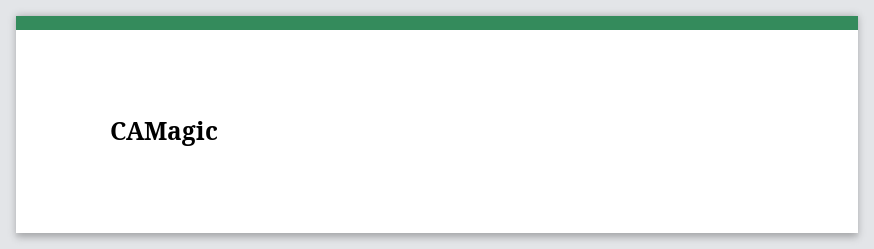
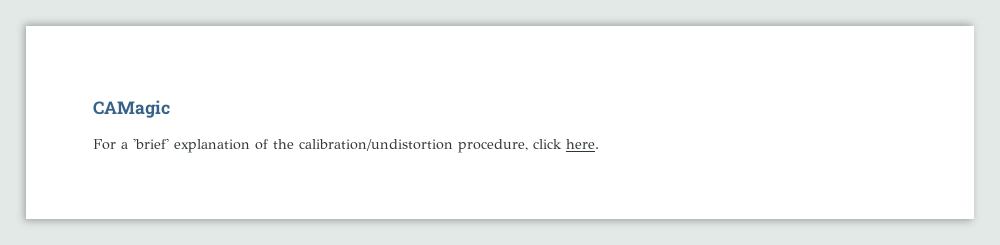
(218, 133) none -> [93,138,599,153] // For a 'brief' explanation of the calibration/undistortion procedure, click here.

